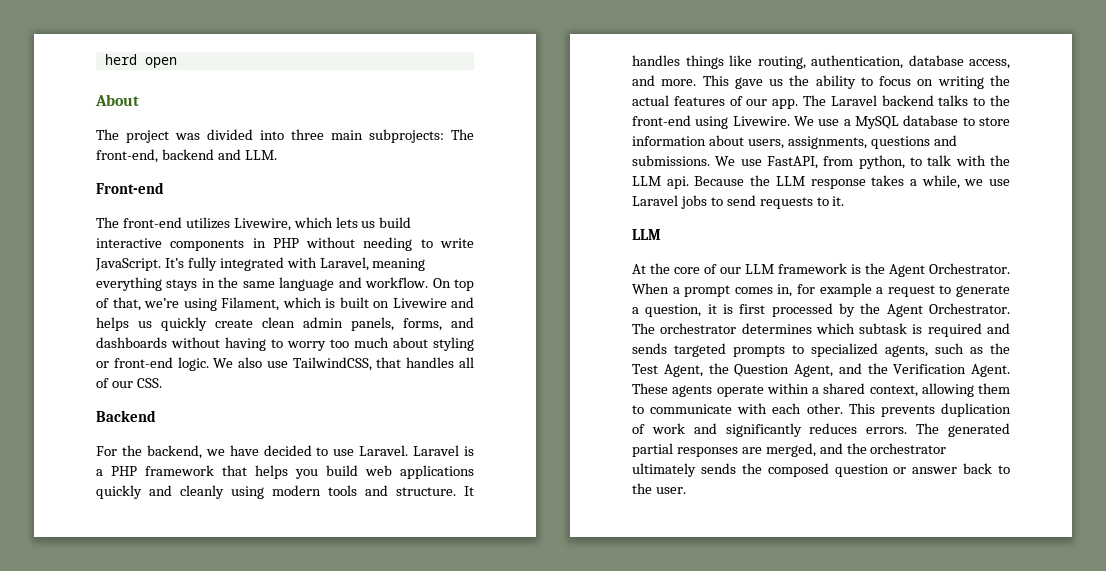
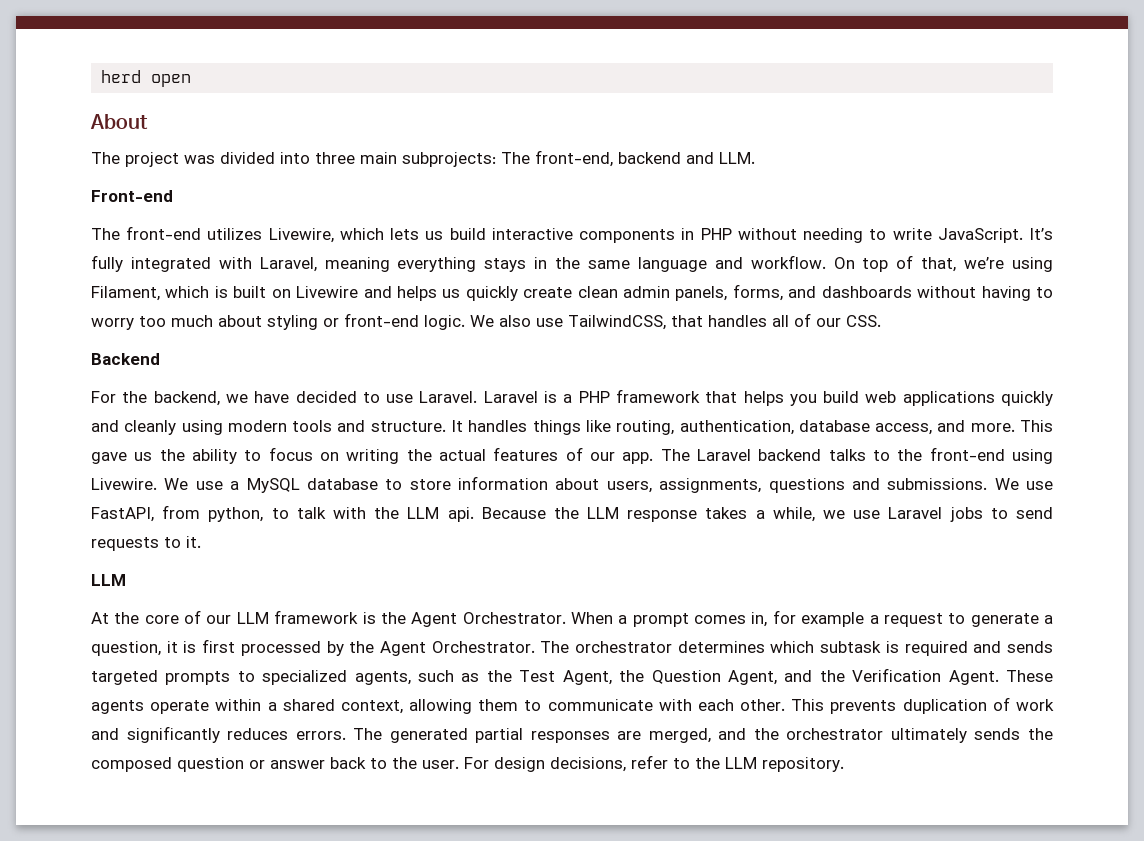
(686, 490) none -> [464,755,844,772] For design decisions, refer to the LLM repository.

